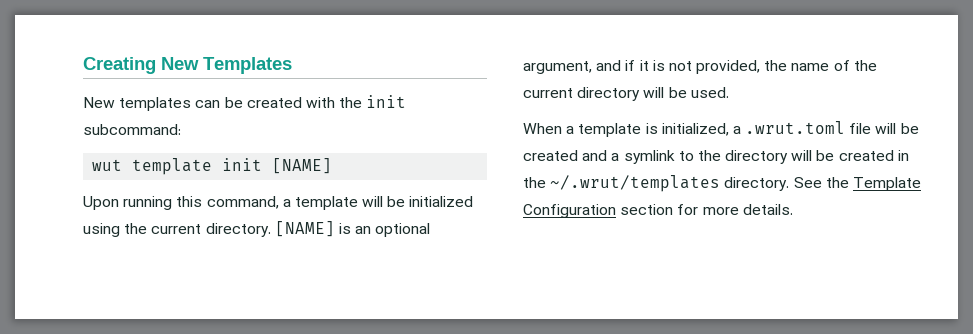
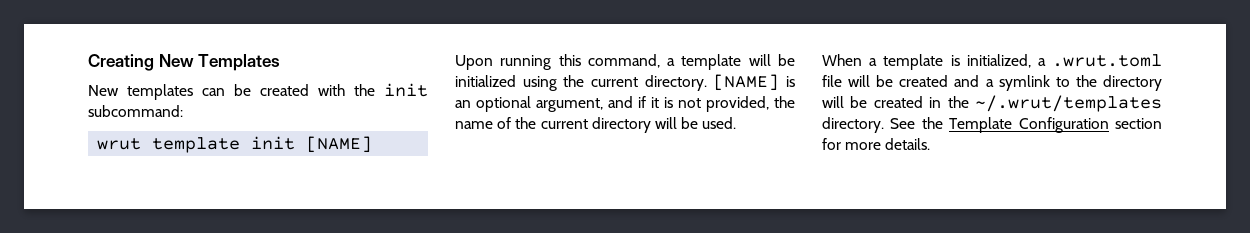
[92,159,123,171] wut -> [97,138,142,150] wrut

